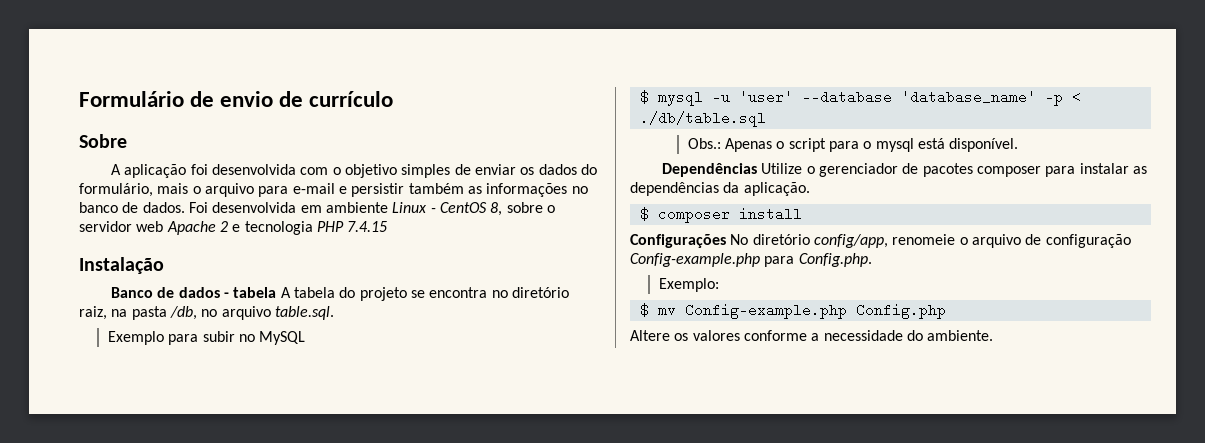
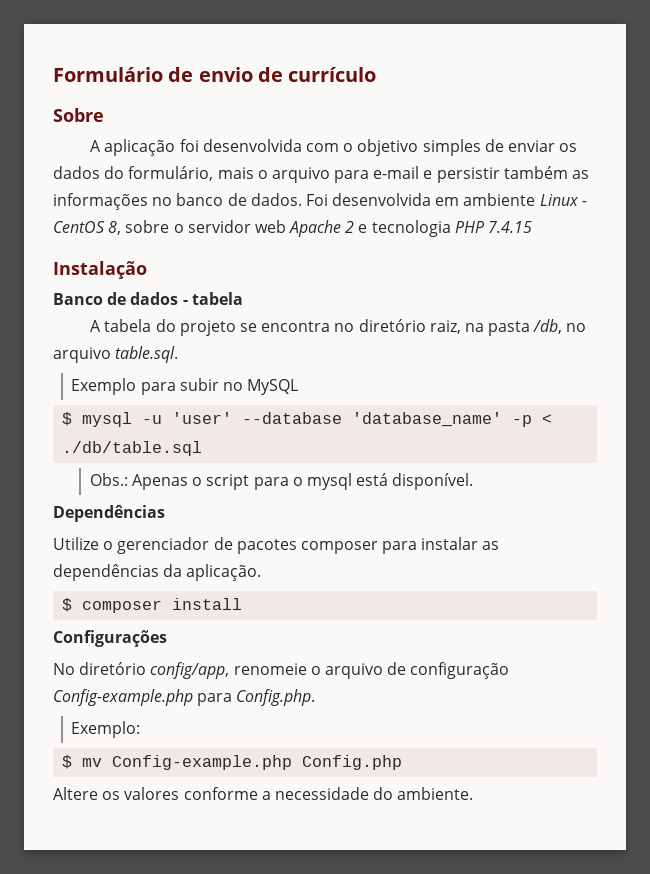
(277, 292) none -> (243, 298) //
(758, 170) none -> (165, 513) //
(726, 241) none -> (167, 638) //

